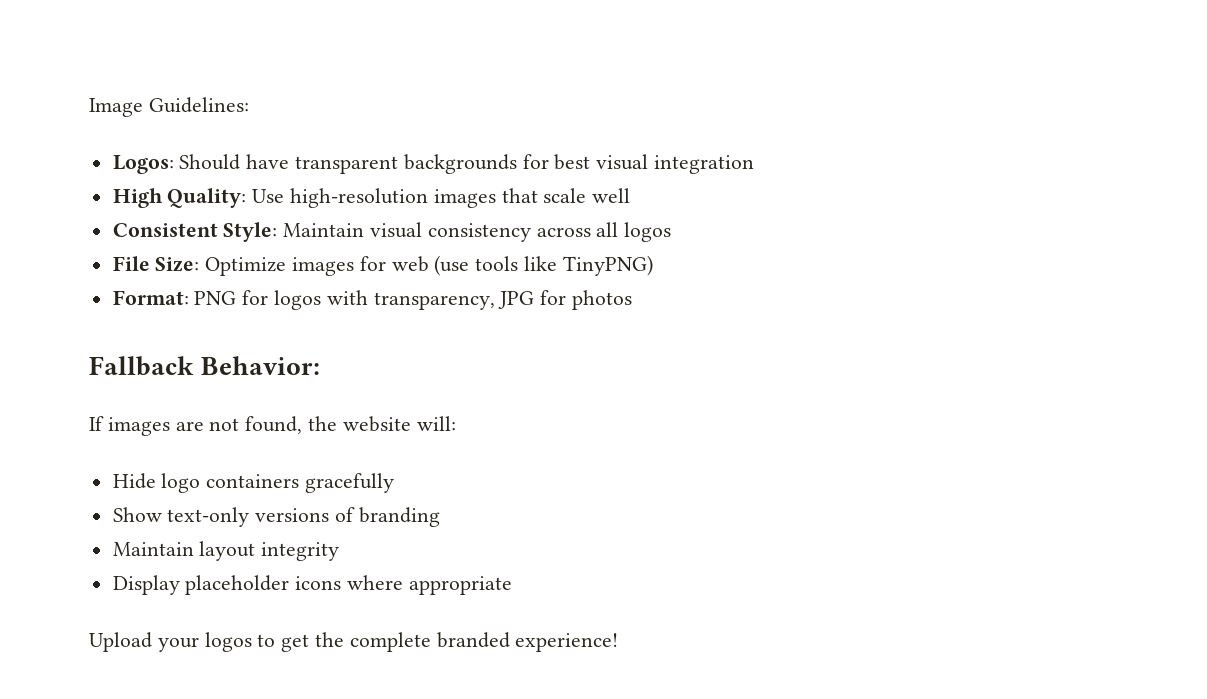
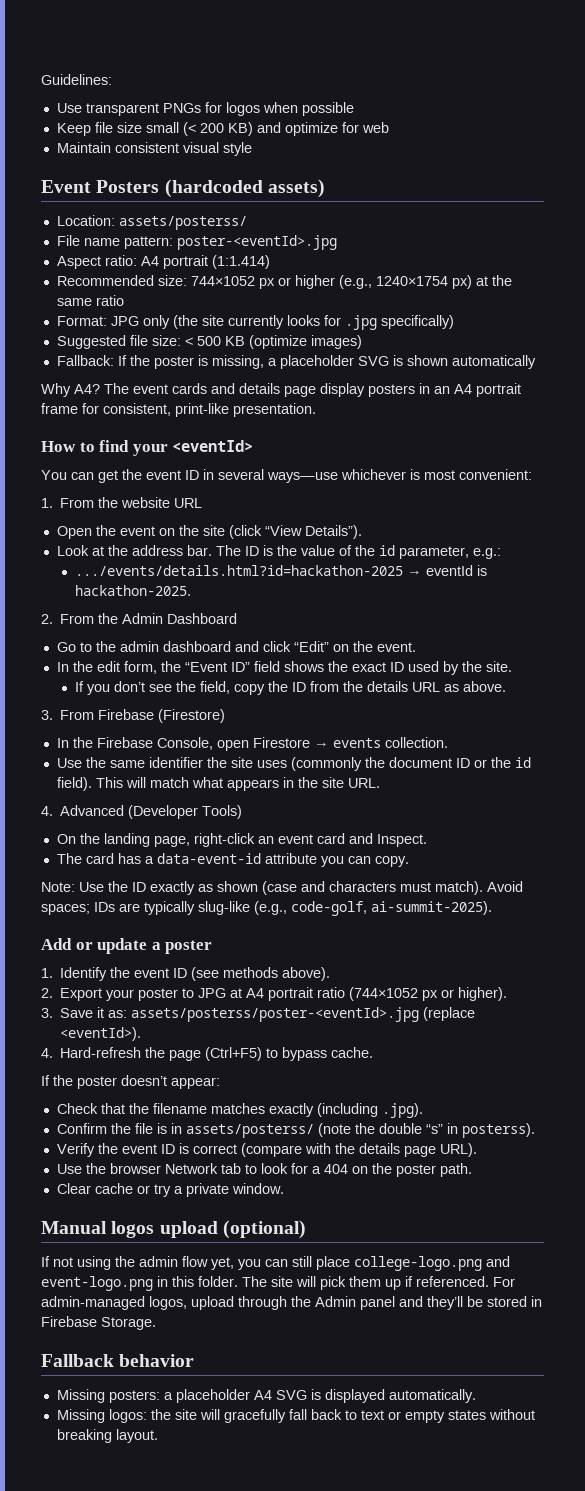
[89,98,143,117] Image -> (41, 79) none
[112,154,755,174] [112,188,631,208] [112,222,672,242] [112,255,653,276] [112,290,633,310] [89,356,321,376] [89,416,456,436] [112,473,395,493] [112,507,440,527] [112,541,340,561] [112,575,512,595] [89,632,619,652] Logos: Should have transparent backgrounds for best visual integration // High Quality: Use high-resolution images that scale well // Consistent Style: Maintain visual consistency across all logos // File Size: Optimize images for web (use tools like TinyPNG) // Format: PNG for logos with transparency, JPG for photos // Fallback Behavior: // If images are not found, the website will: // Hide logo containers gracefully // Show text-only versions of branding // Maintain layout integrity // Display placeholder icons where appropriate // Upload your logos to get the complete branded experience! -> [56,102,354,116] [56,122,389,136] [56,142,252,156] [41,179,325,198] [56,215,247,230] [56,235,337,250] [56,255,270,269] [56,275,512,289] [56,295,124,306] [56,315,454,330] [56,335,362,349] [56,355,536,369] [41,383,521,397] [41,403,316,417] [41,440,254,456] [41,469,532,483] [41,497,203,508] [56,525,362,539] [56,545,501,559] [75,565,488,576] [75,585,192,596] [41,613,238,624] [56,641,416,652] [56,661,512,675] [75,681,507,695] [41,709,226,723] [56,737,448,751] [56,757,531,771] [56,777,380,791] [41,805,243,819] [56,833,427,847] [56,853,409,867] [41,881,523,895] [41,901,492,916] [41,938,213,954] [41,967,331,981] [41,987,508,1001] [41,1007,476,1022] [60,1027,142,1041] [41,1047,374,1061] [41,1075,220,1089] [56,1103,423,1118] [56,1123,535,1138] [56,1143,477,1157] [56,1163,472,1177] [56,1183,284,1197] [41,1220,306,1239] [41,1256,510,1271] [41,1276,515,1291] [41,1296,542,1310] [41,1316,156,1330] [41,1354,195,1367] [56,1389,476,1403] [56,1409,535,1423] [56,1429,158,1443] Use transparent PNGs for logos when possible // Keep file size small (< 200 KB) and optimize for web // Maintain consistent visual style // Event Posters (hardcoded assets) // Location: assets/posterss/ // File name pattern: poster-<eventId>.jpg // Aspect ratio: A4 portrait (1:1.414) // Recommended size: 744×1052 px or higher (e.g., 1240×1754 px) at the same ratio // Format: JPG only (the site currently looks for .jpg specifically) // Suggested file size: < 500 KB (optimize images) // Fallback: If the poster is missing, a placeholder SVG is shown automatically // Why A4? The event cards and details page display posters in an A4 portrait frame for consistent, print-like presentation. // How to find your <eventId> // You can get the event ID in several ways—use whichever is most convenient: // 1. From the website URL // Open the event on the site (click “View Details”). // Look at the address bar. The ID is the value of the id parameter, e.g.: // .../events/details.html?id=hackathon-2025 → eventId is hackathon-2025. // 2. From the Admin Dashboard // Go to the admin dashboard and click “Edit” on the event. // In the edit form, the “Event ID” field shows the exact ID used by the site. // If you don’t see the field, copy the ID from the details URL as above. // 3. From Firebase (Firestore) // In the Firebase Console, open Firestore → events collection. // Use the same identifier the site uses (commonly the document ID or the id field). This will match what appears in the site URL. // 4. Advanced (Developer Tools) // On the landing page, right‑click an event card and Inspect. // The card has a data-event-id attribute you can copy. // Note: Use the ID exactly as shown (case and characters must match). Avoid spaces; IDs are typically slug-like (e.g., code-golf, ai-summit-2025). // Add or update a poster // 1. Identify the event ID (see methods above). // 2. Export your poster to JPG at A4 portrait ratio (744×1052 px or higher). // 3. Save it as: assets/posterss/poster-<eventId>.jpg (replace <eventId>). // 4. Hard‑refresh the page (Ctrl+F5) to bypass cache. // If the poster doesn’t appear: // Check that the filename matches exactly (including .jpg). // Confirm the file is in assets/posterss/ (note the double “s” in posterss). // Verify the event ID is correct (compare with the details page URL). // Use the browser Network tab to look for a 404 on the poster path. // Clear cache or try a private window. // Manual logos upload (optional) // If not using the admin flow yet, you can still place college-logo.png and event-logo.png in this folder. The site will pick them up if referenced. For admin-managed logos, upload through the Admin panel and they’ll be stored in Firebase Storage. // Fallback behavior // Missing posters: a placeholder A4 SVG is displayed automatically. // Missing logos: the site will gracefully fall back to text or empty states without breaking layout.

